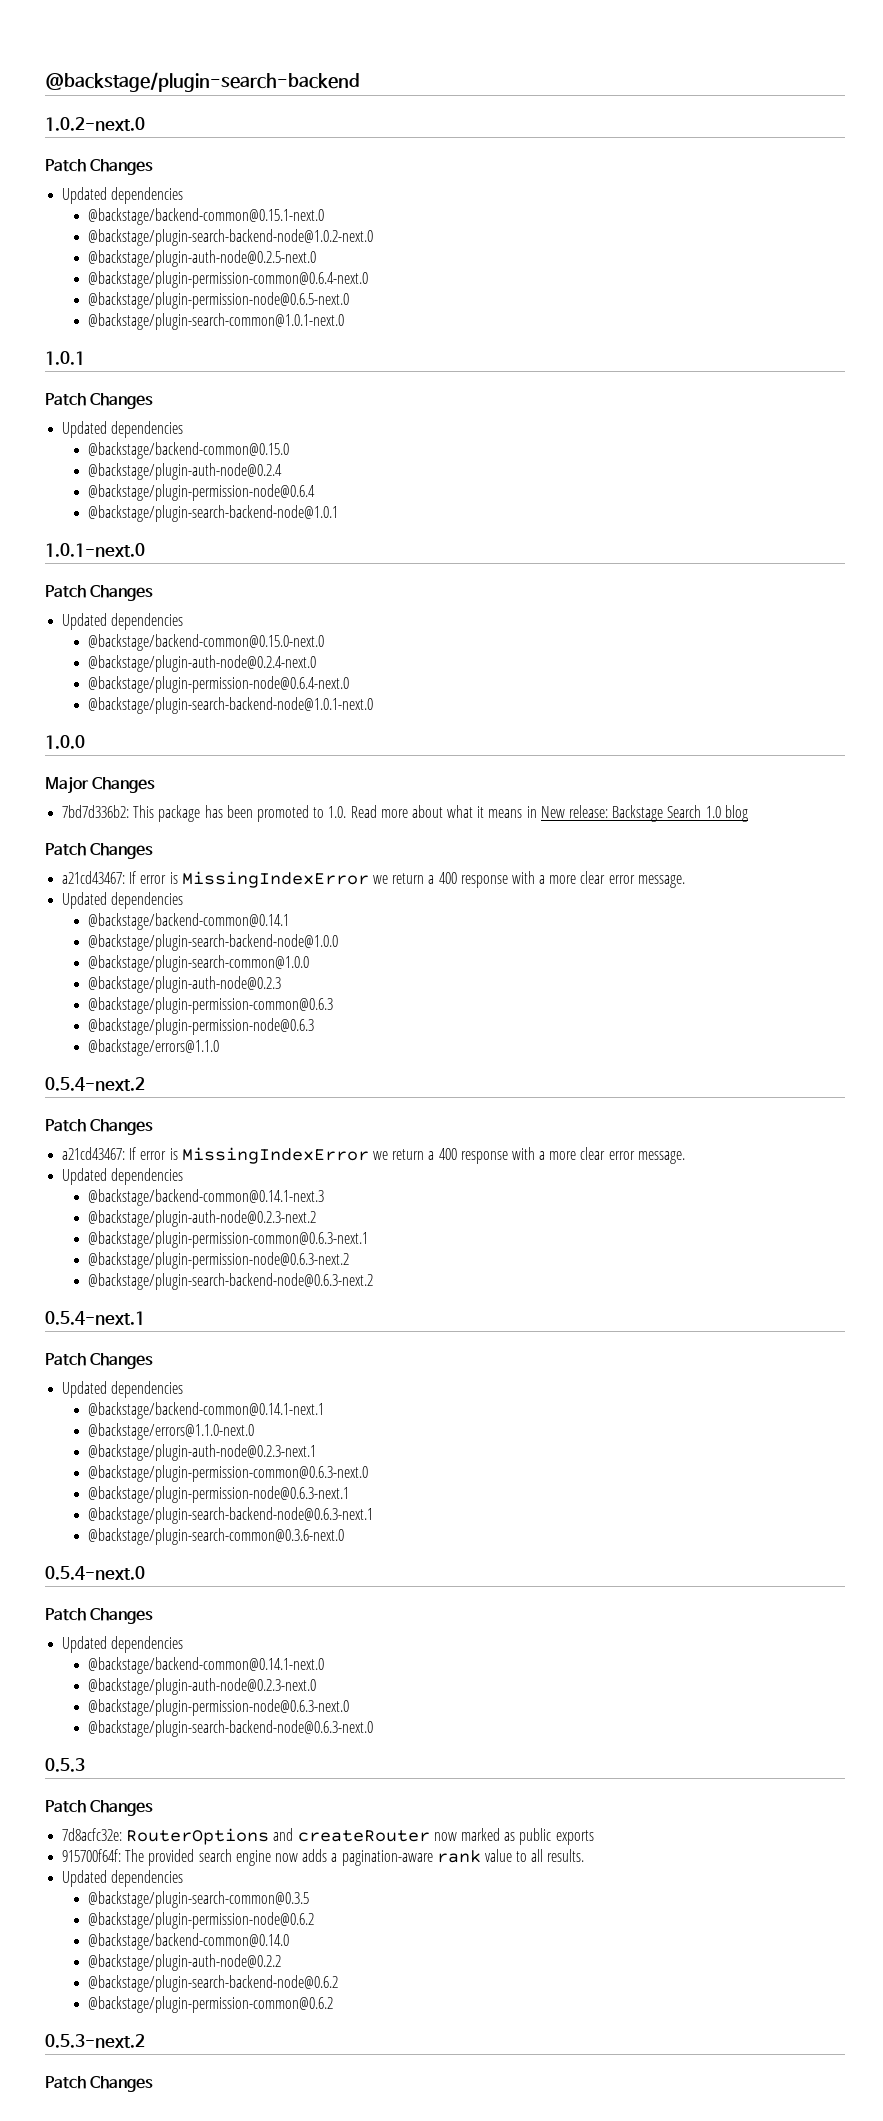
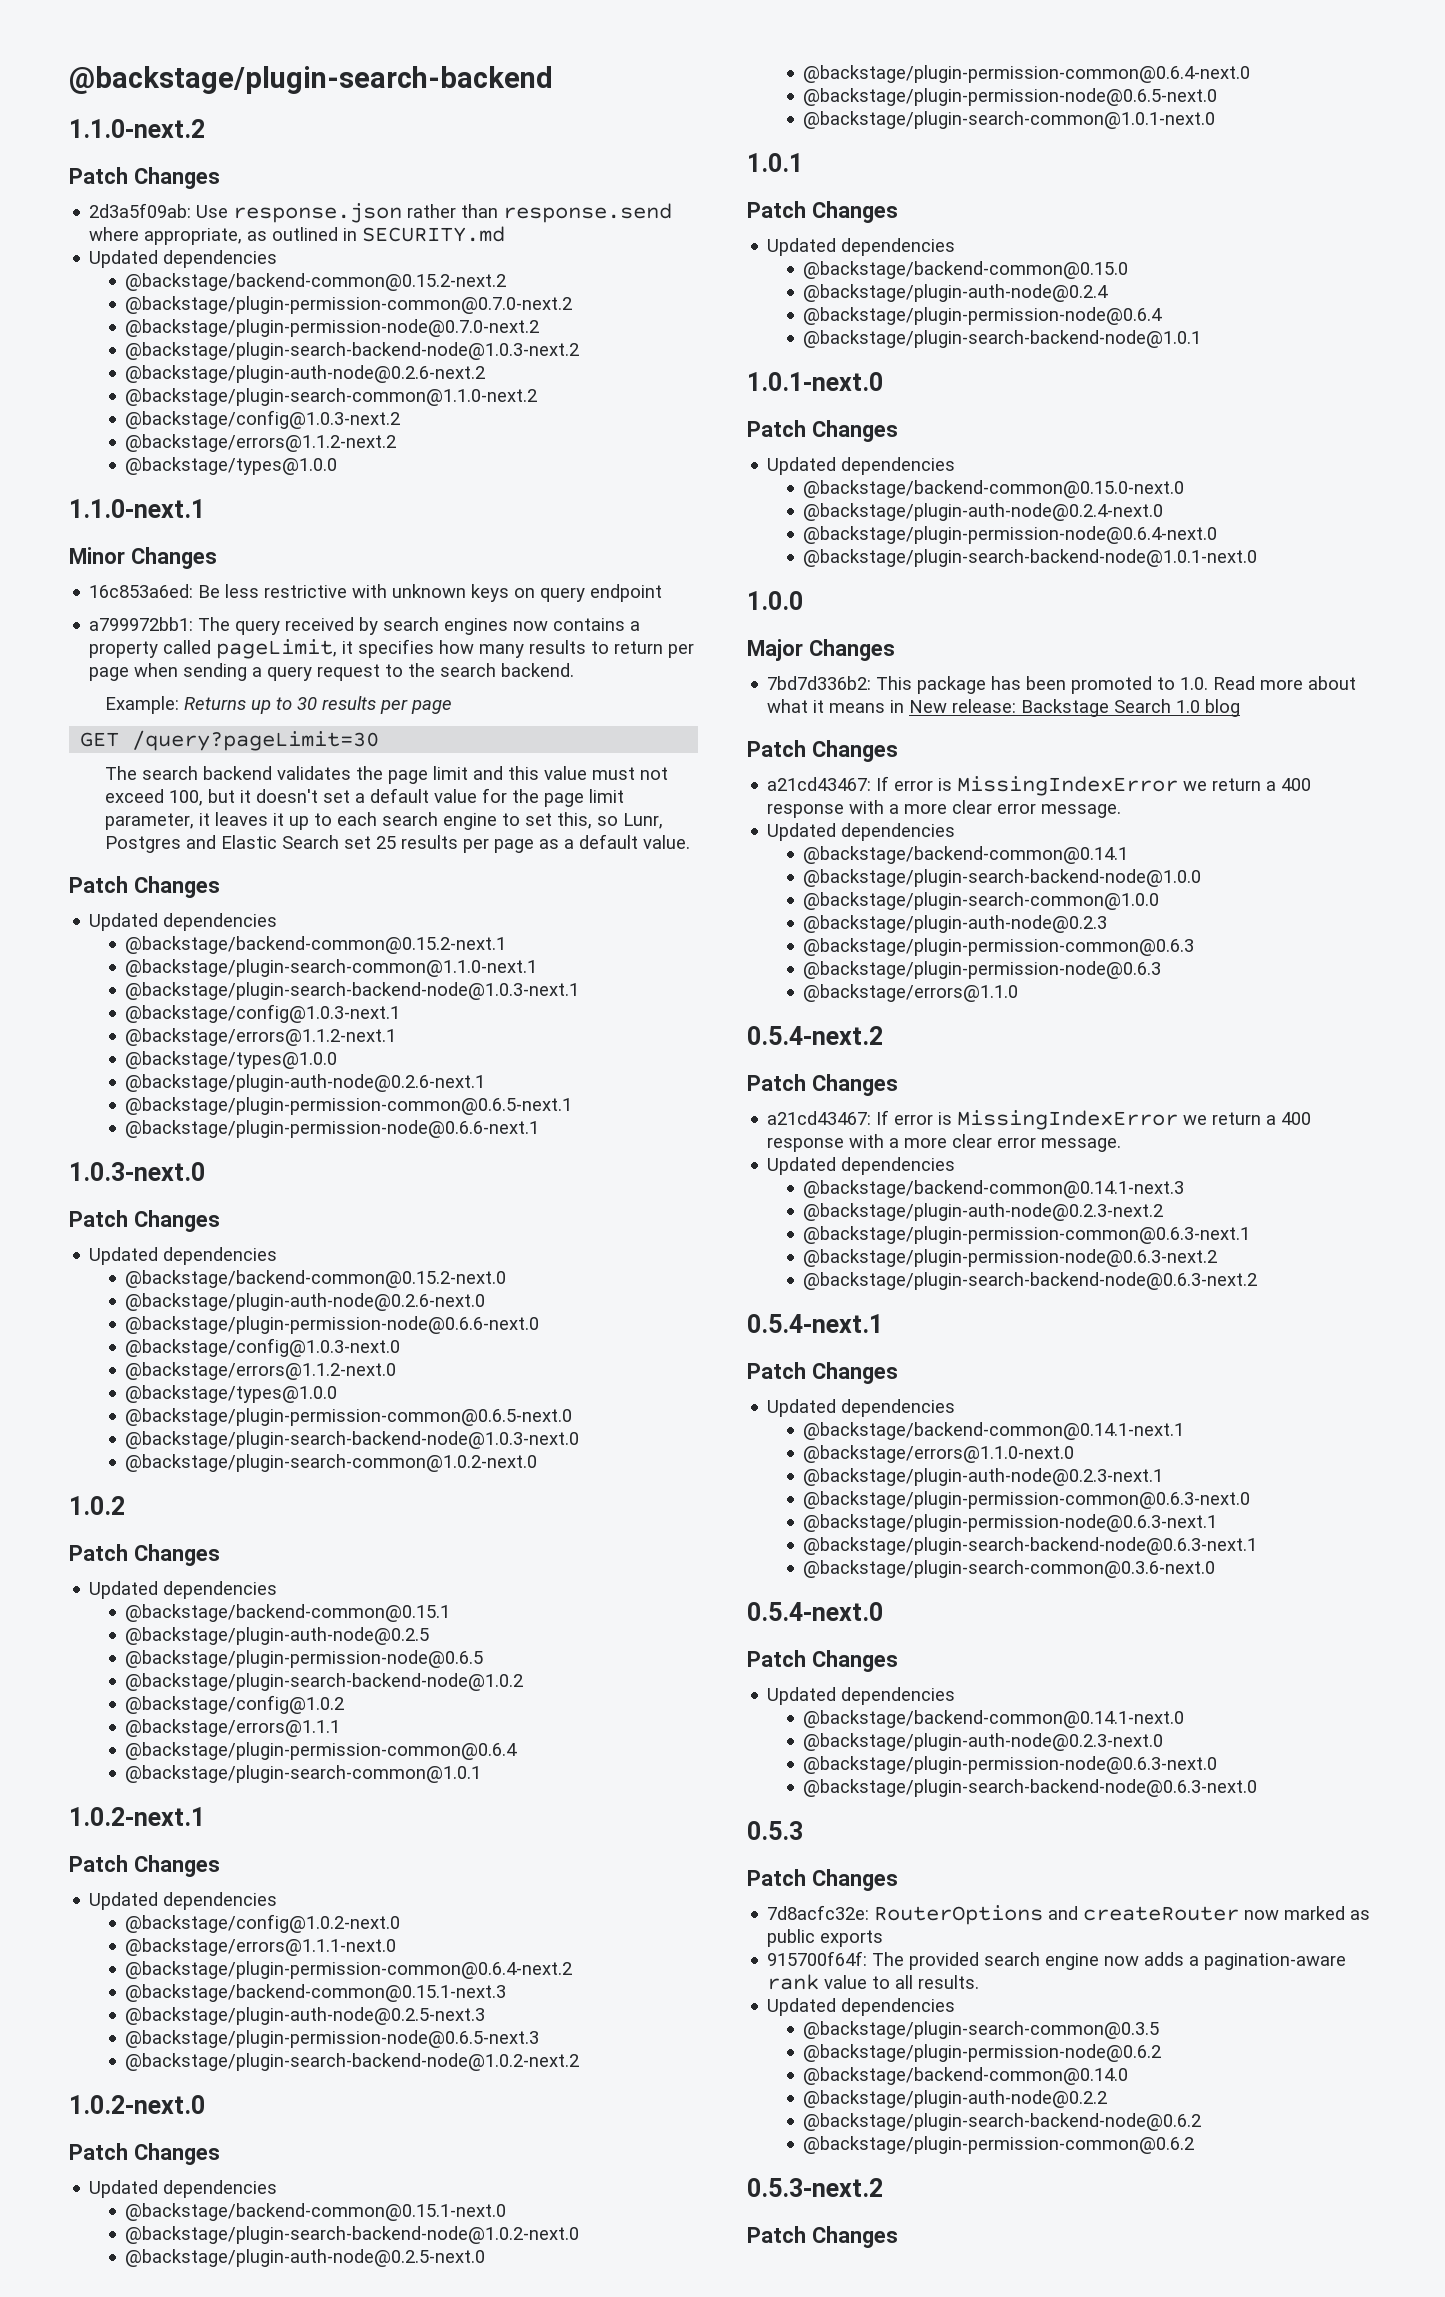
(360, 82) none -> [69,119,205,138] [69,167,220,189] [89,203,673,223] [89,226,506,245] [89,250,278,268] [125,273,507,291] [125,296,573,314] [125,319,540,337] [125,342,580,360] [125,365,486,383] [125,388,538,406] [125,410,401,429] [125,434,397,452] [125,457,338,475] [69,499,205,518] [69,547,217,569] [89,584,663,602] [89,617,641,635] [89,639,695,659] [89,663,575,681] [104,696,452,714] [80,730,380,751] [104,766,668,784] [104,788,624,807] [104,812,663,830] [104,834,690,853] [69,876,220,898] [89,913,278,931] [125,936,507,954] [125,959,538,977] [125,982,580,1000] [125,1004,401,1023] [125,1028,397,1046] [125,1051,338,1069] [125,1074,486,1092] [125,1097,573,1115] [125,1120,540,1138] [69,1162,205,1181] [69,1210,220,1232] [89,1247,278,1265] [125,1270,507,1288] [125,1293,486,1311] [125,1316,540,1334] [125,1338,401,1357] [125,1362,397,1380] [125,1385,338,1403] [125,1408,573,1426] [125,1431,580,1449] [125,1454,538,1472] [69,1496,125,1515] [69,1544,220,1566] [89,1581,278,1599] [125,1604,451,1622] [125,1627,430,1645] [125,1650,484,1668] [125,1673,524,1691] [125,1695,345,1714] [125,1719,341,1737] [125,1742,518,1760] [125,1765,482,1783] [69,1807,205,1826] [69,1855,220,1877] [89,1892,278,1910] [125,1914,401,1933] [125,1938,397,1956] [125,1961,573,1979] [125,1984,507,2002] [125,2007,486,2025] [125,2030,540,2048] [125,2053,580,2071] // 1.1.0-next.2 // Patch Changes // 2d3a5f09ab: Use response.json rather than response.send where appropriate, as outlined in SECURITY.md // Updated dependencies // @backstage/backend-common@0.15.2-next.2 // @backstage/plugin-permission-common@0.7.0-next.2 // @backstage/plugin-permission-node@0.7.0-next.2 // @backstage/plugin-search-backend-node@1.0.3-next.2 // @backstage/plugin-auth-node@0.2.6-next.2 // @backstage/plugin-search-common@1.1.0-next.2 // @backstage/config@1.0.3-next.2 // @backstage/errors@1.1.2-next.2 // @backstage/types@1.0.0 // 1.1.0-next.1 // Minor Changes // 16c853a6ed: Be less restrictive with unknown keys on query endpoint // a799972bb1: The query received by search engines now contains a property called pageLimit, it specifies how many results to return per page when sending a query request to the search backend. // Example: Returns up to 30 results per page // GET /query?pageLimit=30 // The search backend validates the page limit and this value must not exceed 100, but it doesn't set a default value for the page limit parameter, it leaves it up to each search engine to set this, so Lunr, Postgres and Elastic Search set 25 results per page as a default value. // Patch Changes // Updated dependencies // @backstage/backend-common@0.15.2-next.1 // @backstage/plugin-search-common@1.1.0-next.1 // @backstage/plugin-search-backend-node@1.0.3-next.1 // @backstage/config@1.0.3-next.1 // @backstage/errors@1.1.2-next.1 // @backstage/types@1.0.0 // @backstage/plugin-auth-node@0.2.6-next.1 // @backstage/plugin-permission-common@0.6.5-next.1 // @backstage/plugin-permission-node@0.6.6-next.1 // 1.0.3-next.0 // Patch Changes // Updated dependencies // @backstage/backend-common@0.15.2-next.0 // @backstage/plugin-auth-node@0.2.6-next.0 // @backstage/plugin-permission-node@0.6.6-next.0 // @backstage/config@1.0.3-next.0 // @backstage/errors@1.1.2-next.0 // @backstage/types@1.0.0 // @backstage/plugin-permission-common@0.6.5-next.0 // @backstage/plugin-search-backend-node@1.0.3-next.0 // @backstage/plugin-search-common@1.0.2-next.0 // 1.0.2 // Patch Changes // Updated dependencies // @backstage/backend-common@0.15.1 // @backstage/plugin-auth-node@0.2.5 // @backstage/plugin-permission-node@0.6.5 // @backstage/plugin-search-backend-node@1.0.2 // @backstage/config@1.0.2 // @backstage/errors@1.1.1 // @backstage/plugin-permission-common@0.6.4 // @backstage/plugin-search-common@1.0.1 // 1.0.2-next.1 // Patch Changes // Updated dependencies // @backstage/config@1.0.2-next.0 // @backstage/errors@1.1.1-next.0 // @backstage/plugin-permission-common@0.6.4-next.2 // @backstage/backend-common@0.15.1-next.3 // @backstage/plugin-auth-node@0.2.5-next.3 // @backstage/plugin-permission-node@0.6.5-next.3 // @backstage/plugin-search-backend-node@1.0.2-next.2

